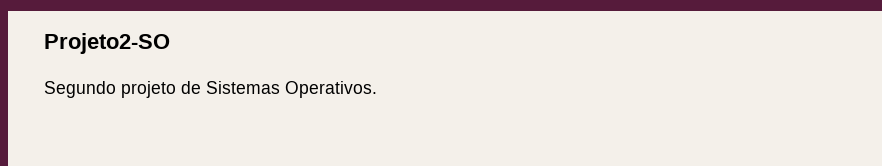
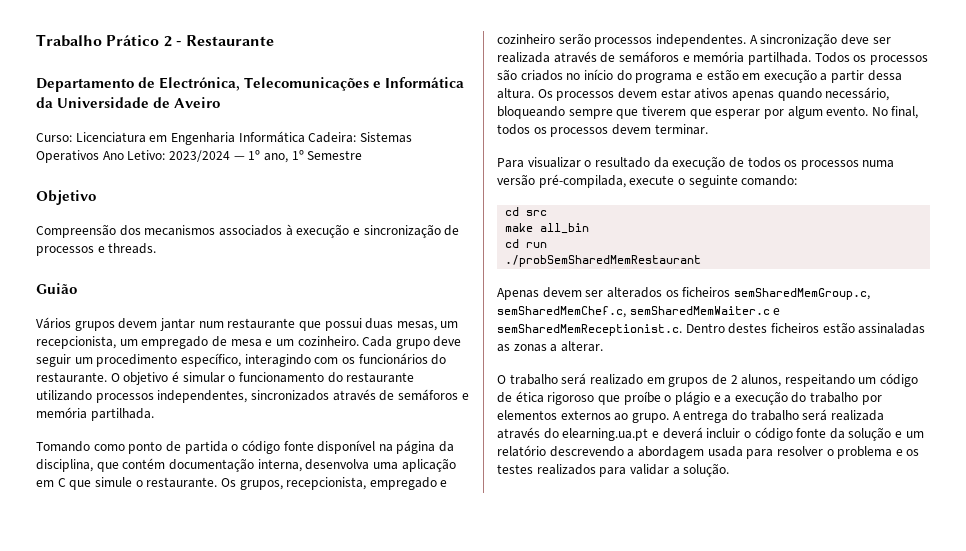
[44,33,170,54] [44,81,377,98] Projeto2-SO // Segundo projeto de Sistemas Operativos. -> [36,34,275,47] [36,77,465,92] [36,97,221,108] [36,131,412,145] [36,150,363,163] [36,190,96,205] [36,224,460,238] [36,243,157,256] [36,283,77,294] [36,317,459,331] [36,336,462,349] [36,353,447,367] [36,371,415,385] [36,389,469,403] [36,407,154,421] [36,440,455,454] [36,458,456,472] [36,477,448,490] [497,33,891,47] [497,51,928,65] [497,69,902,83] [497,87,890,101] [497,106,919,119] [497,124,708,137] [497,156,895,170] [497,174,798,188] [505,207,548,216] [505,223,590,234] [505,239,548,248] [505,255,702,267] [497,287,870,300] [497,306,781,318] [497,322,926,336] [497,341,603,352] [497,373,919,387] [497,391,882,405] [497,409,884,423] [497,427,924,441] [497,445,920,459] [497,463,730,477] Trabalho Prático 2 - Restaurante // Departamento de Electrónica, Telecomunicações e Informática da Universidade de Aveiro // Curso: Licenciatura em Engenharia Informática Cadeira: Sistemas Operativos Ano Letivo: 2023/2024 — 1º ano, 1º Semestre // Objetivo // Compreensão dos mecanismos associados à execução e sincronização de processos e threads. // Guião // Vários grupos devem jantar num restaurante que possui duas mesas, um recepcionista, um empregado de mesa e um cozinheiro. Cada grupo deve seguir um procedimento específico, interagindo com os funcionários do restaurante. O objetivo é simular o funcionamento do restaurante utilizando processos independentes, sincronizados através de semáforos e memória partilhada. // Tomando como ponto de partida o código fonte disponível na página da disciplina, que contém documentação interna, desenvolva uma aplicação em C que simule o restaurante. Os grupos, recepcionista, empregado e cozinheiro serão processos independentes. A sincronização deve ser realizada através de semáforos e memória partilhada. Todos os processos são criados no início do programa e estão em execução a partir dessa altura. Os processos devem estar ativos apenas quando necessário, bloqueando sempre que tiverem que esperar por algum evento. No final, todos os processos devem terminar. // Para visualizar o resultado da execução de todos os processos numa versão pré-compilada, execute o seguinte comando: // cd src // make all_bin // cd run // ./probSemSharedMemRestaurant // Apenas devem ser alterados os ficheiros semSharedMemGroup.c, semSharedMemChef.c, semSharedMemWaiter.c e semSharedMemReceptionist.c. Dentro destes ficheiros estão assinaladas as zonas a alterar. // O trabalho será realizado em grupos de 2 alunos, respeitando um código de ética rigoroso que proíbe o plágio e a execução do trabalho por elementos externos ao grupo. A entrega do trabalho será realizada através do elearning.ua.pt e deverá incluir o código fonte da solução e um relatório descrevendo a abordagem usada para resolver o problema e os testes realizados para validar a solução.

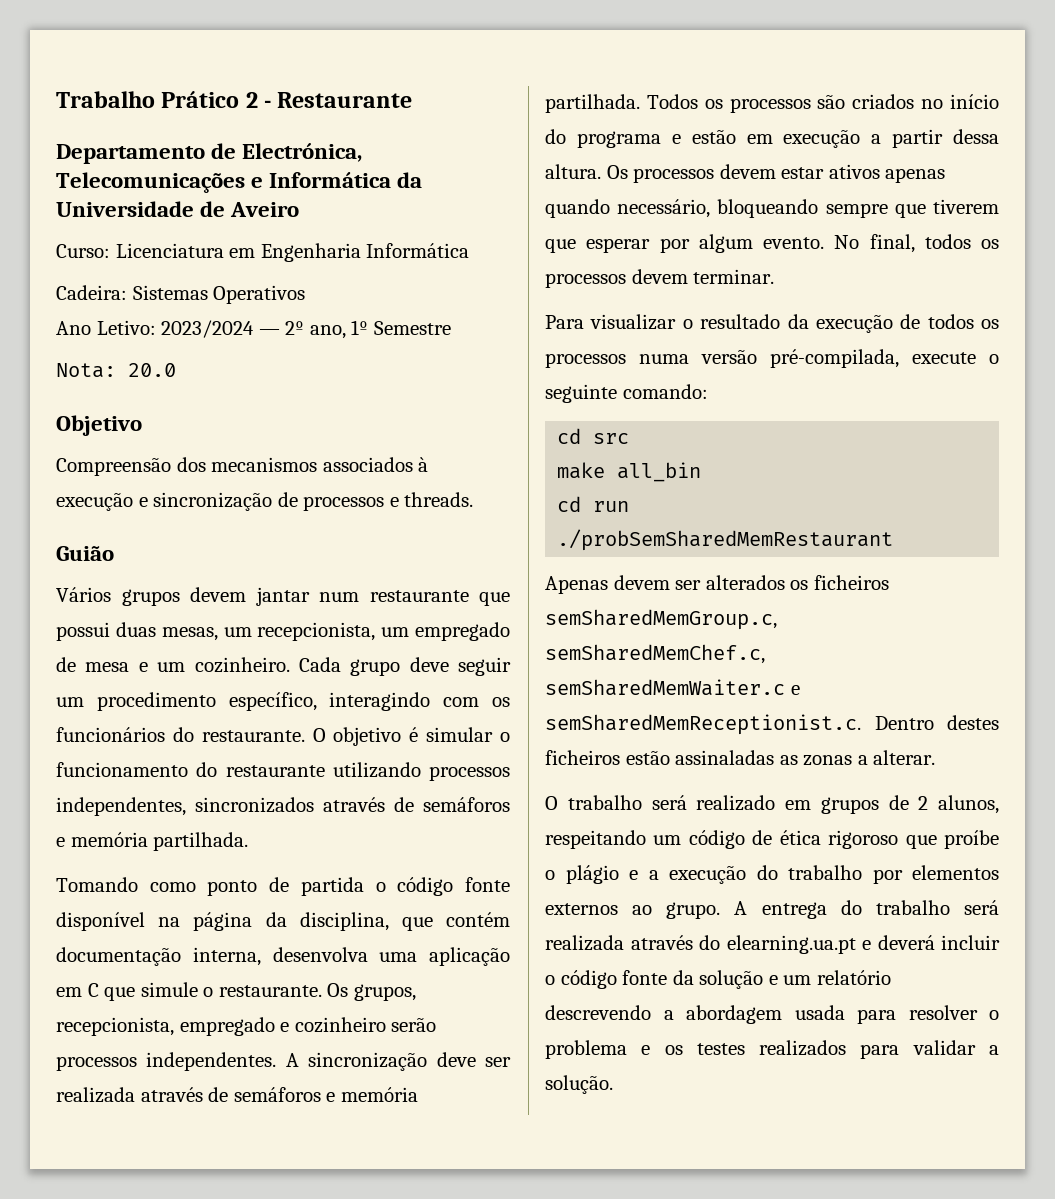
(305, 137) none -> (470, 250) //
(99, 156) none -> (306, 294) //
[248,150,261,160] 1º -> [285,321,305,335] 2º
(363, 155) none -> [56,363,176,378] // Nota: 20.0

